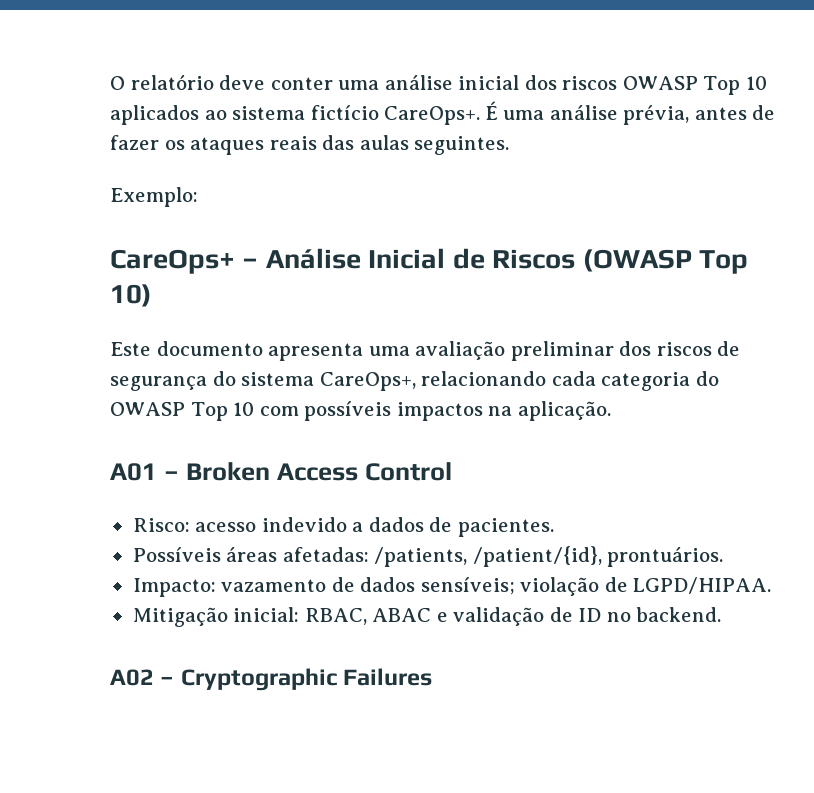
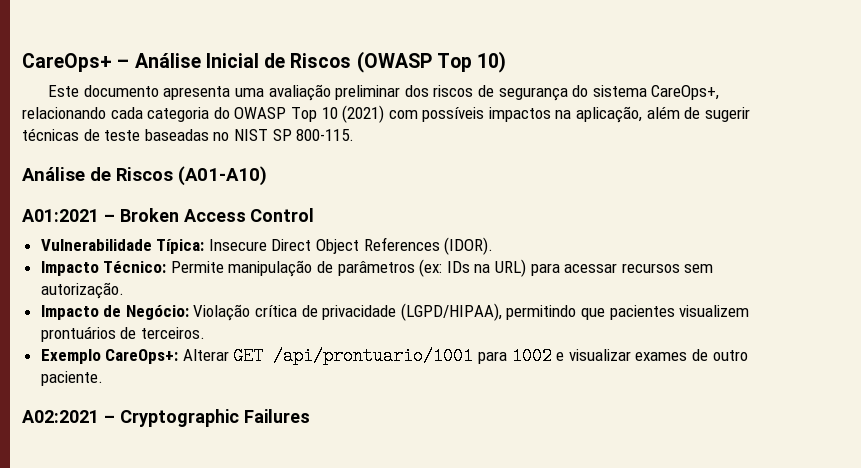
[110,74,767,95] [110,101,776,125] [110,135,510,155] [110,187,198,207] O relatório deve conter uma análise inicial dos riscos OWASP Top 10 aplicados ao sistema fictício CareOps+. É uma análise prévia, antes de fazer os ataques reais das aulas seguintes. // Exemplo: // -> (22, 62) none
(255, 409) none -> [342,105,385,123] (2021)
[517,401,611,421] [110,462,452,481] [132,517,554,537] [132,546,724,567] [132,577,772,597] [132,607,722,627] [110,669,154,686] aplicação. // A01 – Broken Access Control // Risco: acesso indevido a dados de pacientes. // Possíveis áreas afetadas: /patients, /patient/{id}, prontuários. // Impacto: vazamento de dados sensíveis; violação de LGPD/HIPAA. // Mitigação inicial: RBAC, ABAC e validação de ID no backend. // A02 -> [576,106,750,123] [22,128,355,141] [22,166,267,186] [22,208,315,222] [40,237,494,255] [40,259,714,277] [40,282,124,299] [40,303,750,321] [40,326,205,342] [40,347,748,365] [40,371,103,386] [22,410,99,423] aplicação, além de sugerir técnicas de teste baseadas no NIST SP 800-115. // Análise de Riscos (A01-A10) // A01:2021 – Broken Access Control // Vulnerabilidade Típica: Insecure Direct Object References (IDOR). // Impacto Técnico: Permite manipulação de parâmetros (ex: IDs na URL) para acessar recursos sem autorização. // Impacto de Negócio: Violação crítica de privacidade (LGPD/HIPAA), permitindo que pacientes visualizem prontuários de terceiros. // Exemplo CareOps+: Alterar GET /api/prontuario/1001 para 1002 e visualizar exames de outro paciente. // A02:2021

